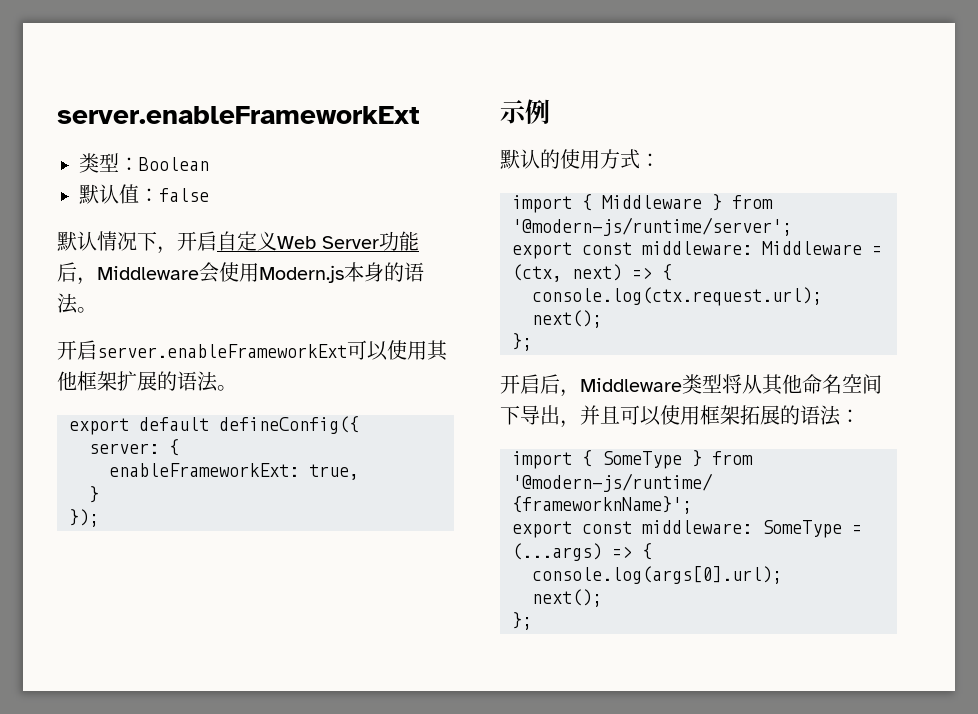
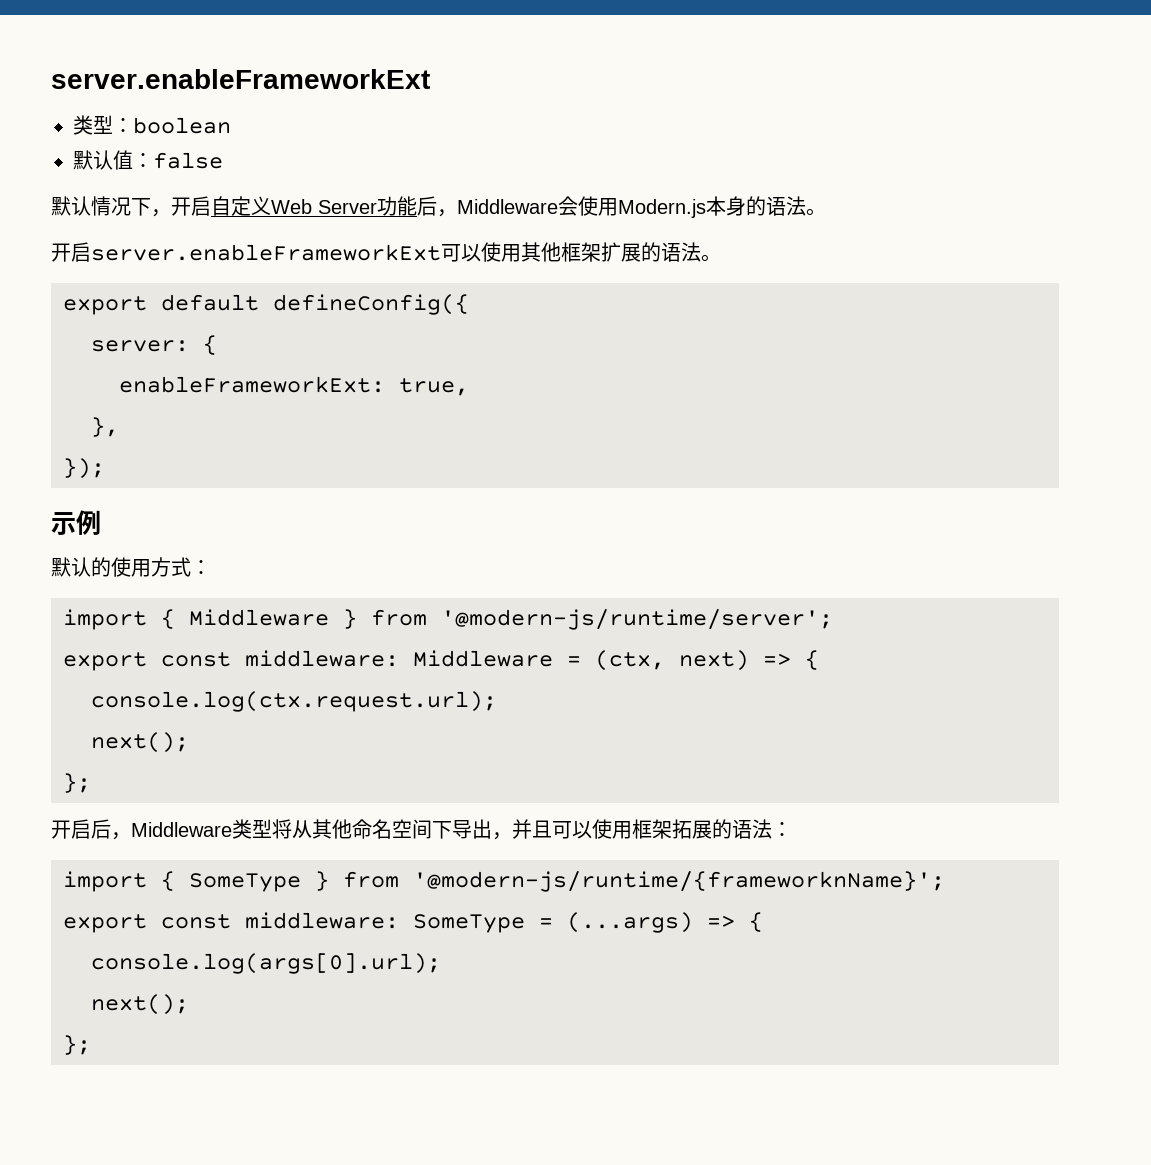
[139,157,209,171] Boolean -> [133,117,231,134] boolean
[89,486,99,503] } -> [91,417,119,437] },

